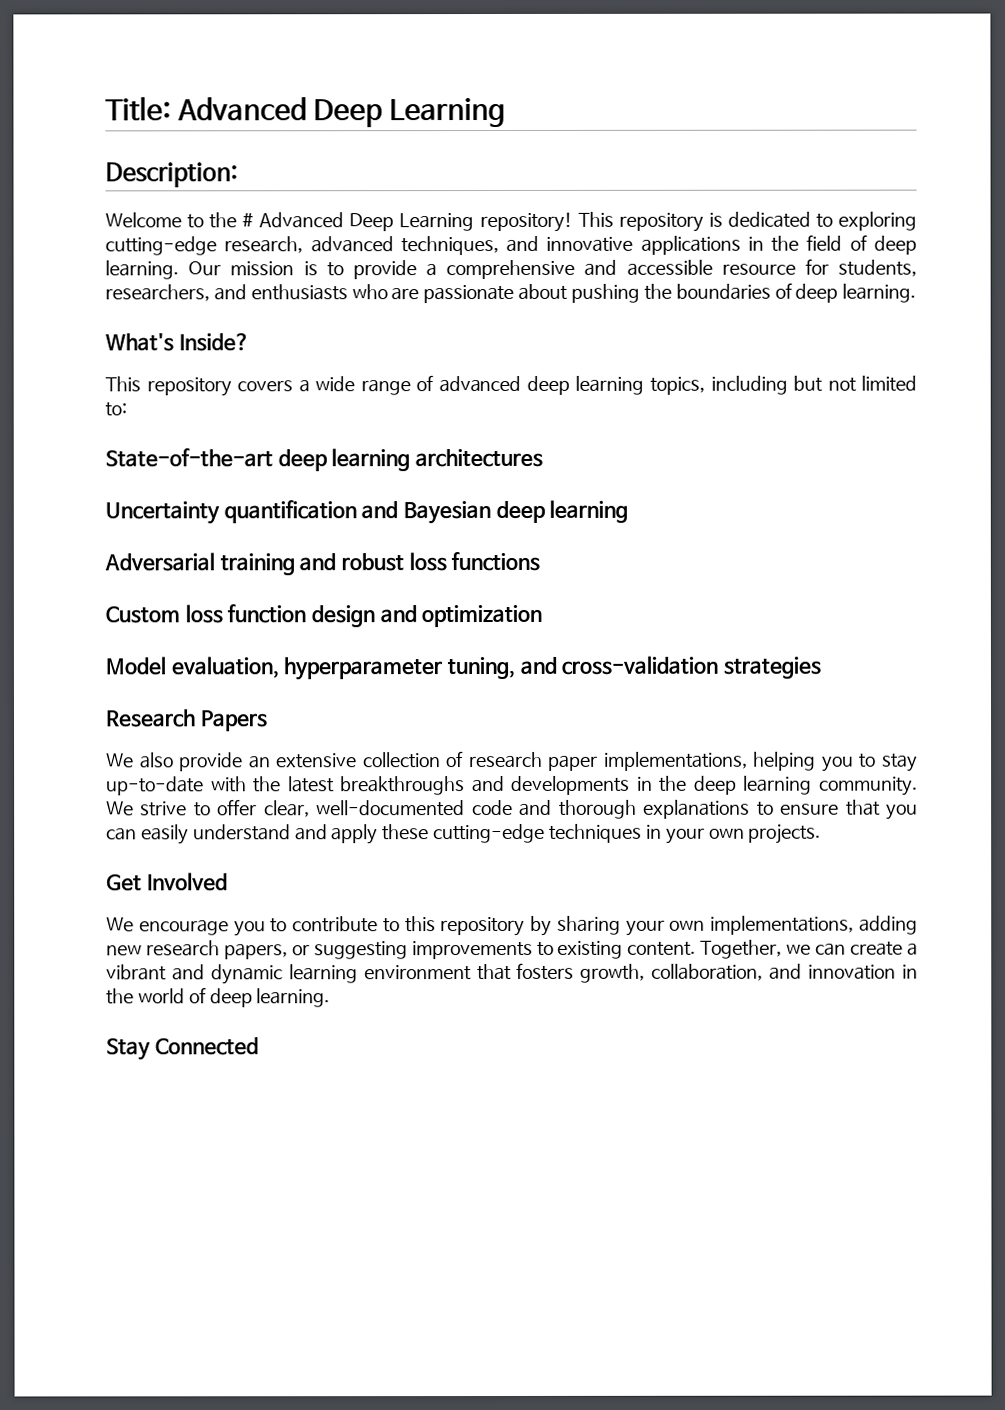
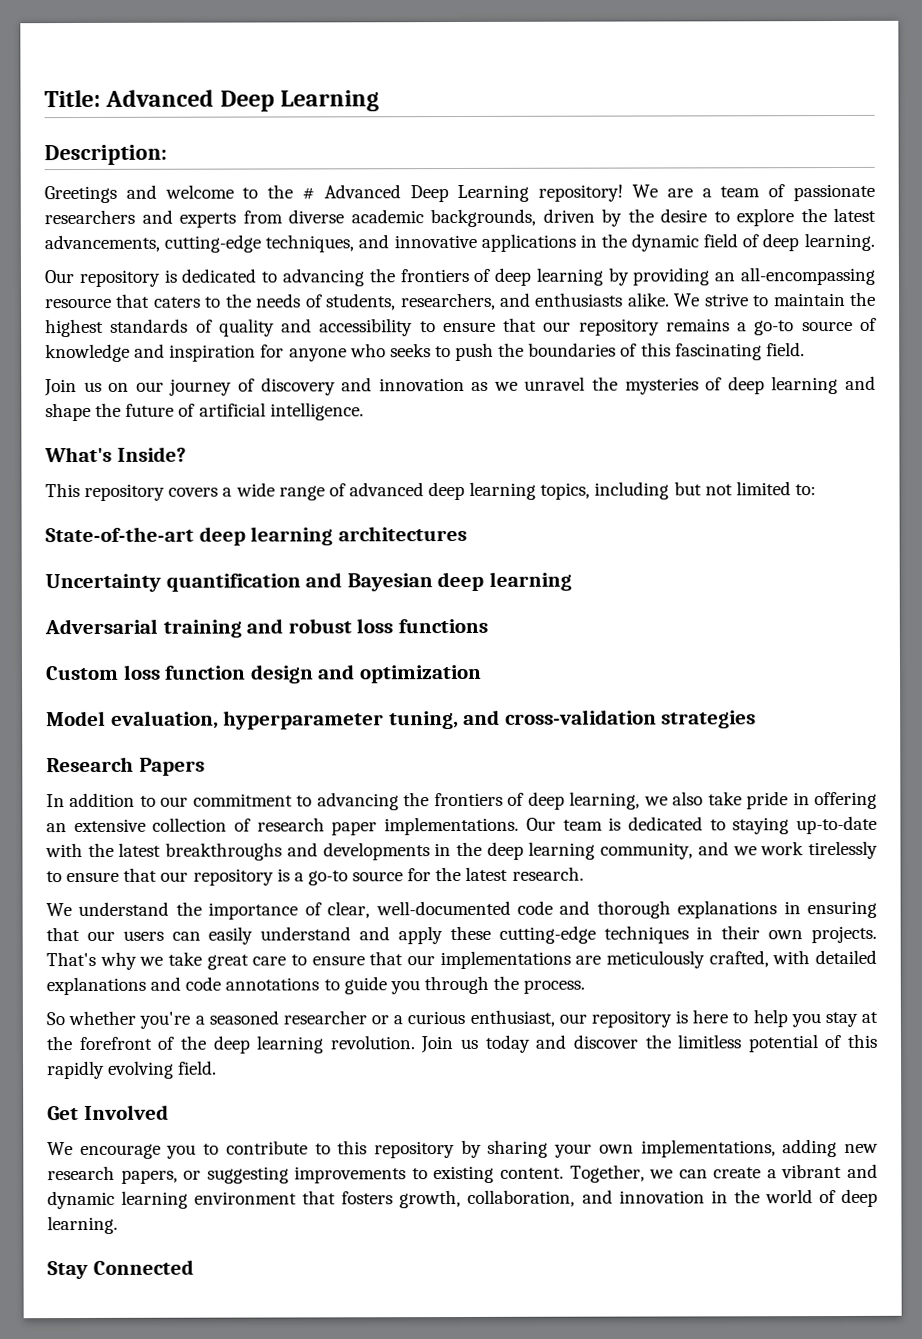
[105,212,182,228] Welcome -> [44,184,234,204] Greetings and welcome
[577,211,917,232] [105,236,394,256] This repository is dedicated to exploring cutting-edge research, advanced -> [632,183,875,202] [44,207,876,228] [44,234,262,253] We are a team of passionate researchers and experts from diverse academic backgrounds, driven by the desire to explore the latest advancements, cutting-edge
(800, 243) none -> [631,233,700,252] dynamic
[188,258,917,280] [105,282,917,304] Our mission is to provide a comprehensive and accessible resource for students, researchers, and enthusiasts who are passionate about pushing the boundaries of deep learning. -> [44,266,876,287] [45,291,876,311] [45,317,877,338] [45,342,805,363] [44,375,877,397] [45,402,364,422] // Our repository is dedicated to advancing the frontiers of deep learning by providing an all-encompassing resource that caters to the needs of students, researchers, and enthusiasts alike. We strive to maintain the highest standards of quality and accessibility to ensure that our repository remains a go-to source of knowledge and inspiration for anyone who seeks to push the boundaries of this fascinating field. // Join us on our journey of discovery and innovation as we unravel the mysteries of deep learning and shape the future of artificial intelligence.
[106,752,244,772] We also provide -> [46,791,878,811] In addition to our commitment to advancing the frontiers of deep learning, we also take pride in offering
[603,751,918,772] implementations, helping you to stay -> [384,816,790,836] implementations. Our team is dedicated to staying
[819,776,918,796] [106,799,258,817] community. We strive to offer -> [600,840,878,860] [46,866,584,886] [46,901,322,920] community, and we work tirelessly to ensure that our repository is a go-to source for the latest research. // We understand the importance of
[756,799,918,820] to ensure that you -> [783,900,877,919] [46,926,164,942] in ensuring that our users
[665,827,705,844] your -> [721,925,761,940] their
(822, 833) none -> [46,949,877,970] [46,975,586,996] [46,1009,878,1029] [46,1033,877,1054] [47,1060,218,1080] That's why we take great care to ensure that our implementations are meticulously crafted, with detailed explanations and code annotations to guide you through the process. // So whether you're a seasoned researcher or a curious enthusiast, our repository is here to help you stay at the forefront of the deep learning revolution. Join us today and discover the limitless potential of this rapidly evolving field.

